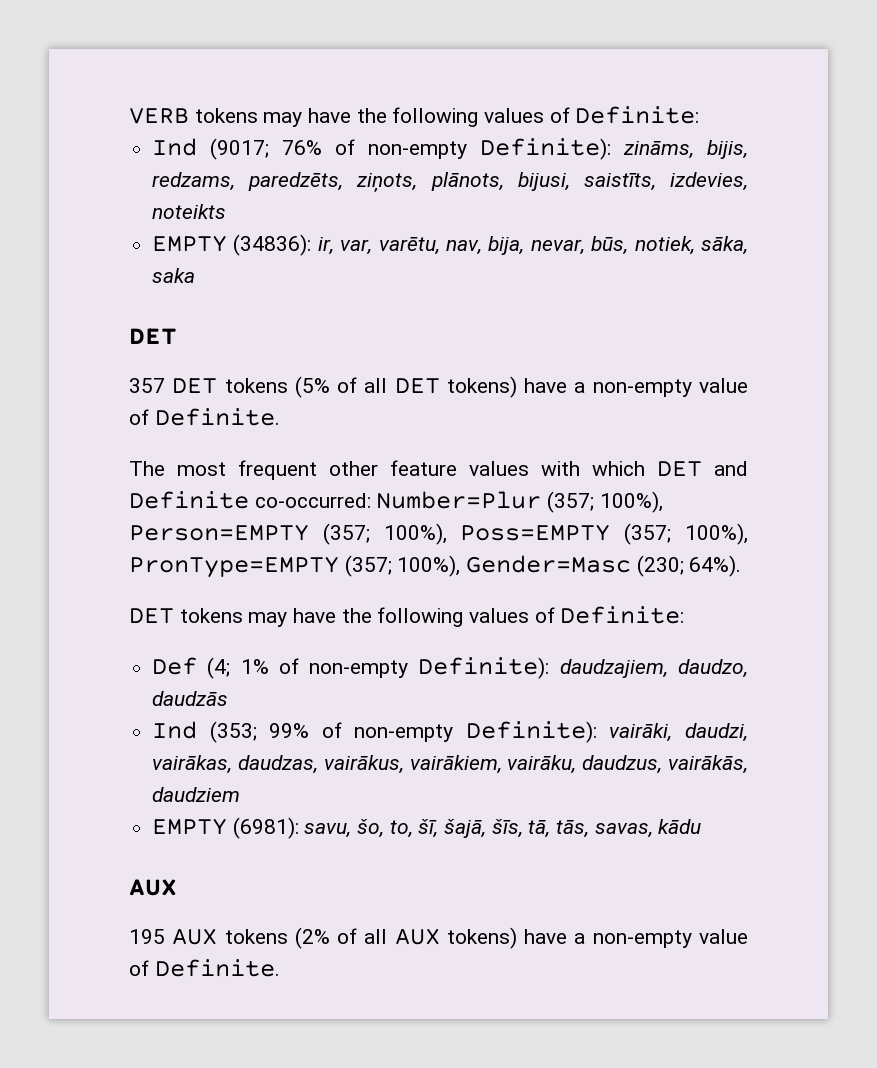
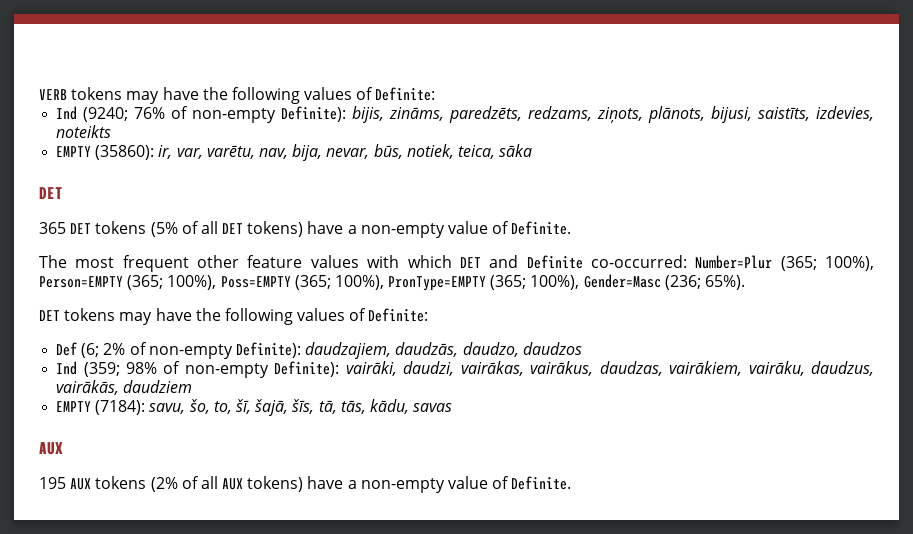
[210,138,270,160] (9017; -> [83,107,129,122] (9240;
[623,140,748,159] [152,172,344,191] zināms, bijis, redzams, paredzēts, -> [352,106,593,123] bijis, zināms, paredzēts, redzams,
[233,234,312,256] (34836): -> [95,145,155,160] (35860):
[700,236,748,255] [152,268,196,283] sāka, saka -> [457,144,533,159] teica, sāka
[129,378,165,393] 357 -> [39,222,66,234] 365
[547,491,595,513] (357; -> [780,256,817,271] (365;
[322,523,370,545] (357; -> [127,275,164,290] (365;
[624,523,672,545] (357; -> [294,275,331,290] (365;
[344,555,392,577] (357; -> [490,275,527,290] (365;
[636,555,742,577] (230; 64%). -> [664,275,746,290] (236; 65%).
[207,657,269,679] (4; 1% -> [81,343,126,358] (6; 2%
[677,659,748,678] [152,691,229,706] [152,721,310,743] daudzo, daudzās // Ind (353; 99% -> [395,342,582,357] [56,361,157,377] daudzās, daudzo, daudzos // Ind (359; 98%
[237,755,404,774] daudzas, vairākus, -> [530,361,663,376] vairākus, daudzas,
[232,817,299,839] (6981): -> [95,400,146,415] (7184):
[594,819,702,838] savas, kādu -> [369,399,453,414] kādu, savas

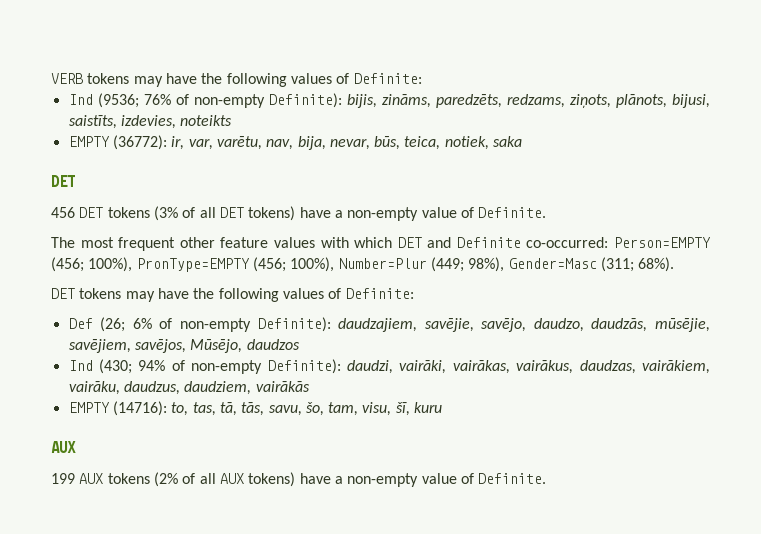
[83,107,129,122] (9240; -> [97,93,139,108] (9536;
[95,145,155,160] (35860): -> [112,135,167,150] (36772):
[406,144,533,159] notiek, teica, sāka -> [404,136,523,150] teica, notiek, saka
[39,221,178,237] 365 DET tokens (5% -> [51,206,178,221] 456 DET tokens (3%
[695,255,874,271] [39,274,746,291] Number=Plur (365; 100%), Person=EMPTY (365; 100%), Poss=EMPTY (365; 100%), PronType=EMPTY (365; 100%), Gender=Masc (236; 65%). -> [613,237,711,248] [51,257,675,272] Person=EMPTY (456; 100%), PronType=EMPTY (456; 100%), Number=Plur (449; 98%), Gender=Masc (311; 68%).
[81,343,126,358] (6; 2% -> [100,317,152,332] (26; 6%
[395,342,519,357] daudzās, daudzo, -> [424,318,710,332] [68,339,243,353] savējie, savējo, daudzo, daudzās, mūsējie, savējiem, savējos, Mūsējo,
[83,361,455,378] (359; 98% of non-empty Definite): vairāki, daudzi, -> [99,359,447,374] (430; 94% of non-empty Definite): daudzi, vairāki,
[56,380,193,395] [56,399,453,416] vairākās, daudziem // EMPTY (7184): savu, šo, to, šī, šajā, šīs, tā, tās, kādu, savas -> [184,381,310,395] [68,401,443,416] daudziem, vairākās // EMPTY (14716): to, tas, tā, tās, savu, šo, tam, visu, šī, kuru
[39,477,66,489] 195 -> [51,473,75,484] 199

